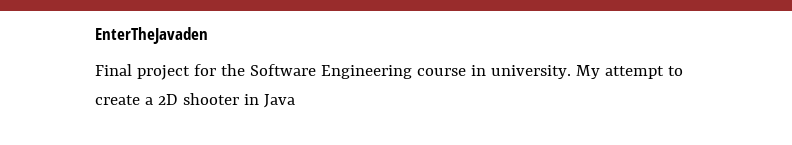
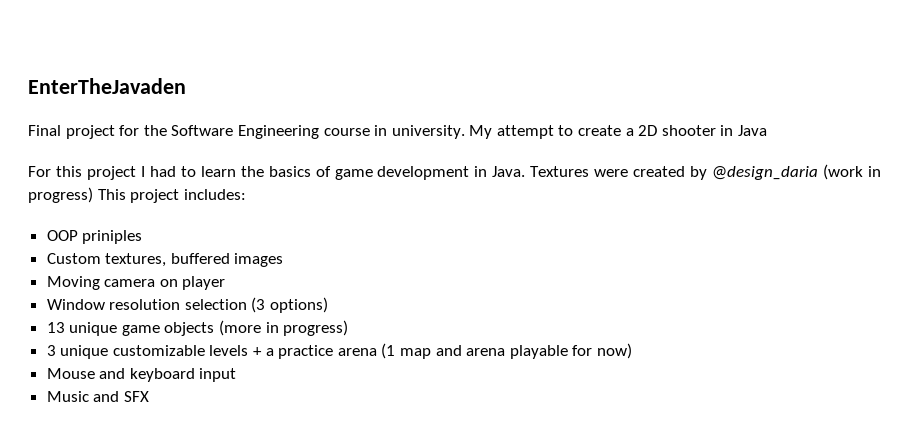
(295, 101) none -> [28,164,882,180] [28,187,246,203] [46,230,143,244] [46,253,284,267] [46,276,226,290] [46,297,329,313] [46,320,349,336] [46,343,632,359] [46,368,237,382] [46,391,149,402] // For this project I had to learn the basics of game development in Java. Textures were created by @design_daria (work in progress) This project includes: // OOP priniples // Custom textures, buffered images // Moving camera on player // Window resolution selection (3 options) // 13 unique game objects (more in progress) // 3 unique customizable levels + a practice arena (1 map and arena playable for now) // Mouse and keyboard input // Music and SFX

